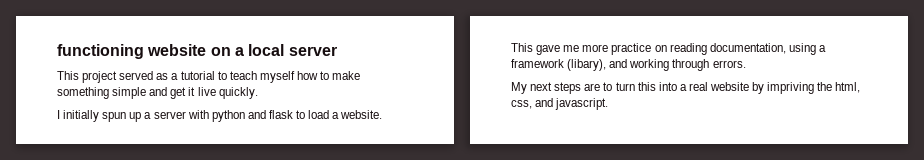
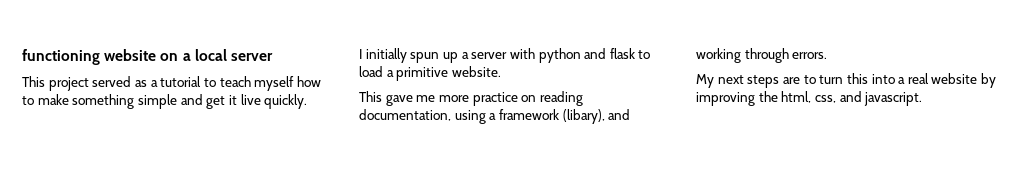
(340, 115) none -> [396,67,449,81] primitive
[767,82,815,94] impriving -> [696,92,755,106] improving

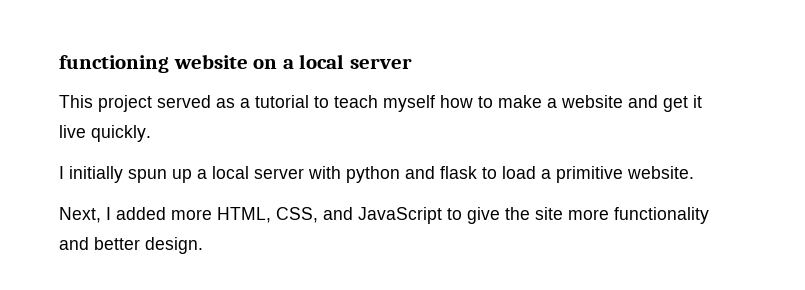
[72,94,177,109] something simple -> [547,95,623,108] a website
(469, 55) none -> [212,166,249,179] local
[359,91,583,106] [359,109,631,124] [696,48,828,63] [696,73,997,88] [696,91,923,106] This gave me more practice on reading documentation, using a framework (libary), and working through errors. // My next steps are to turn this into a real website by improving the html, css, and javascript. -> [59,207,709,224] [59,237,203,254] Next, I added more HTML, CSS, and JavaScript to give the site more functionality and better design.

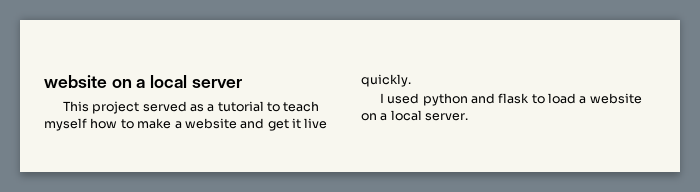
[59,55,169,73] functioning -> (44, 81) none
[69,166,341,183] initially spun up a local server with -> [387,93,420,104] used
[556,166,694,183] [59,207,709,224] [59,237,203,254] primitive website. // Next, I added more HTML, CSS, and JavaScript to give the site more functionality and better design. -> [589,93,642,104] [361,110,469,121] website on a local server.

